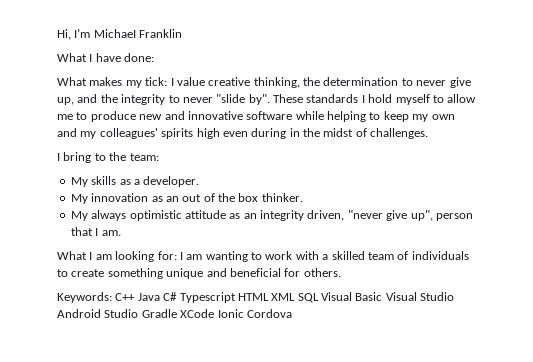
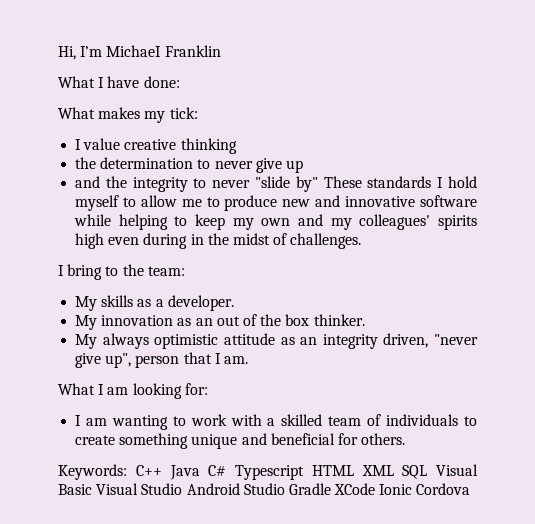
(168, 81) none -> (198, 113) //
[253,77,300,88] thinking, -> [180,138,237,154] thinking //
[57,97,74,105] up, -> [285,160,303,173] up //
[248,94,270,105] by". -> [295,176,318,192] by"
(177, 255) none -> (208, 389) //

